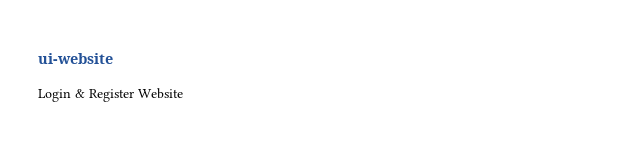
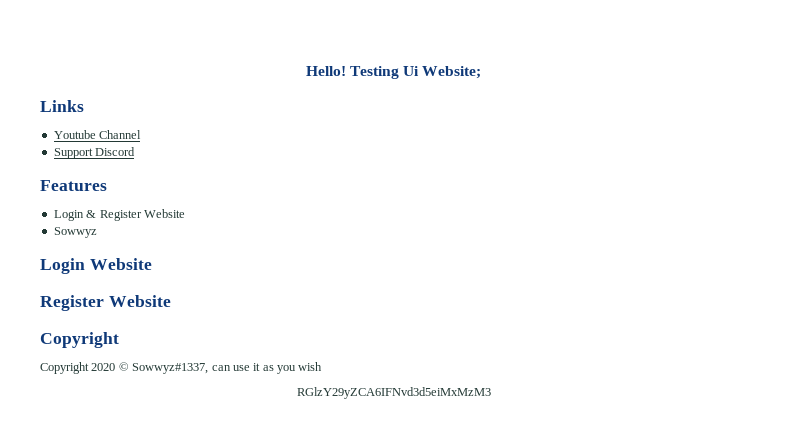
[38,53,113,64] [38,88,183,102] ui-website // Login & Register Website -> [305,66,482,79] [40,100,84,112] [53,130,142,139] [53,147,136,159] [40,180,107,191] [53,209,185,221] [53,227,97,238] [40,258,152,274] [40,295,171,311] [40,332,119,348] [40,362,323,374] [296,387,491,399] Hello! Testing Ui Website; // Links // Youtube Channel // Support Discord // Features // Login & Register Website // Sowwyz // Login Website // Register Website // Copyright // Copyright 2020 © Sowwyz#1337, can use it as you wish // RGlzY29yZCA6IFNvd3d5eiMxMzM3

